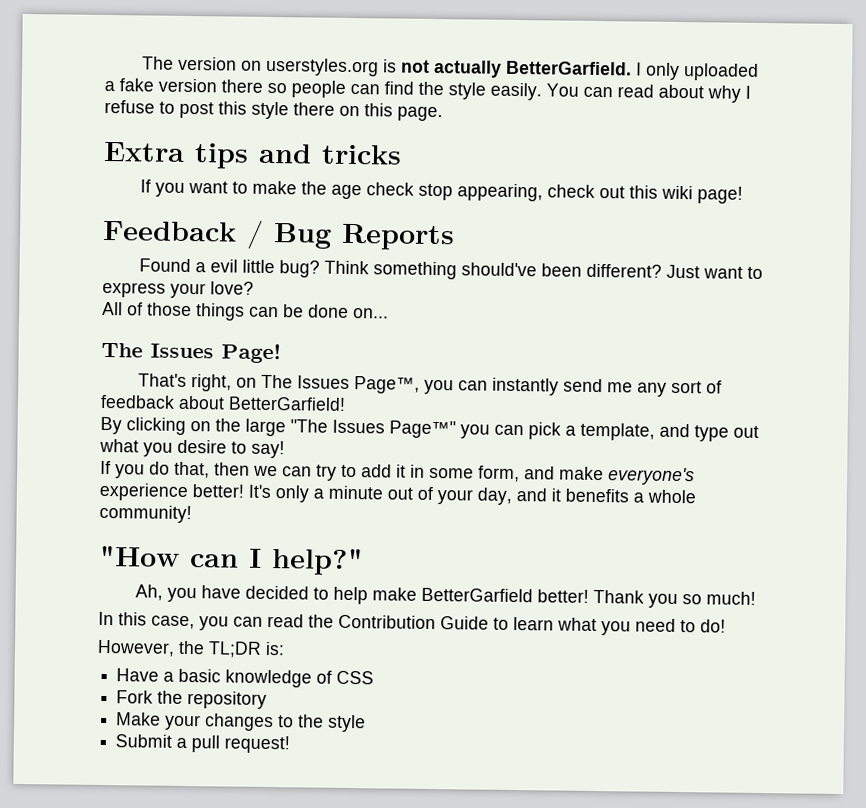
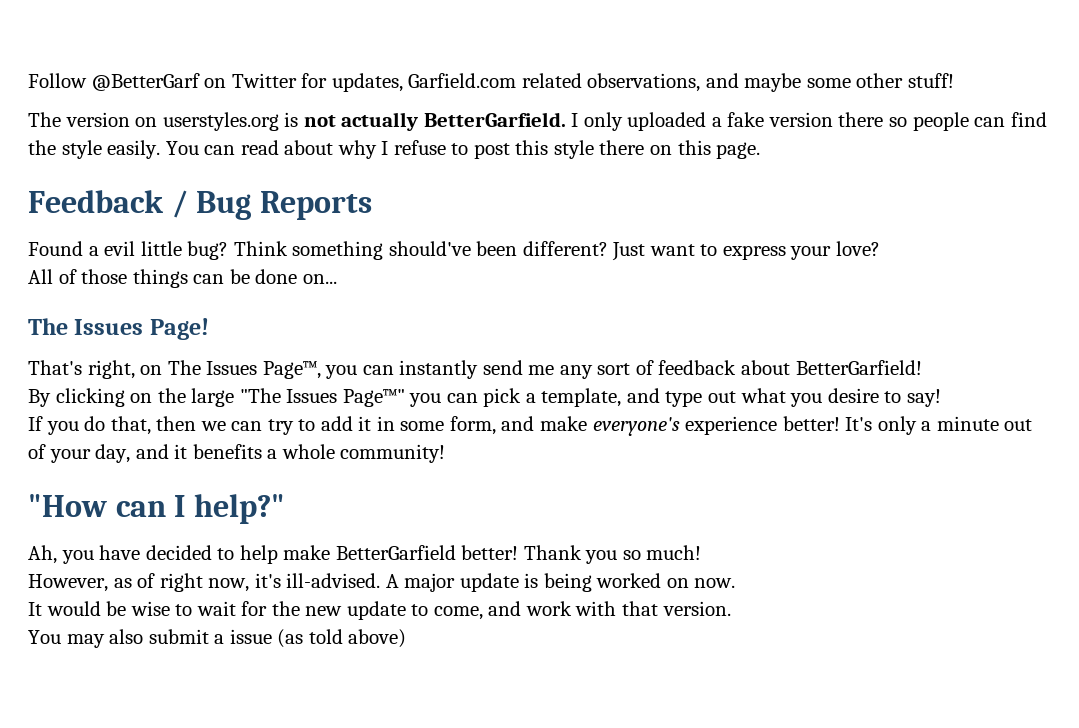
(141, 63) none -> [28,73,954,92] Follow @BetterGarf on Twitter for updates, Garfield.com related observations, and maybe some other stuff! //
[103,141,402,169] [139,179,743,204] // Extra tips and tricks // If you want to make the age check stop appearing, check out this wiki page! -> (761, 150) none
[98,611,726,636] [97,639,285,658] [116,668,375,688] [116,690,268,709] [116,712,367,733] [115,734,291,754] In this case, you can read the Contribution Guide to learn what you need to do! // However, the TL;DR is: // Have a basic knowledge of CSS // Fork the repository // Make your changes to the style // Submit a pull request! -> [28,573,736,592] [28,601,731,620] [28,629,407,648] However, as of right now, it's ill-advised. A major update is being worked on now. // It would be wise to wait for the new update to come, and work with that version. // You may also submit a issue (as told above)

